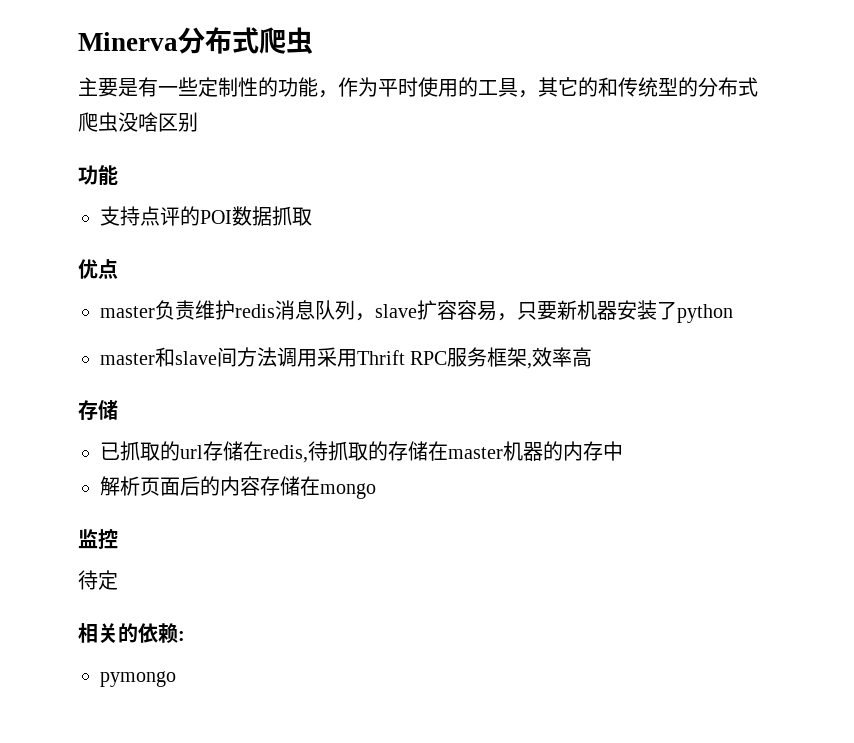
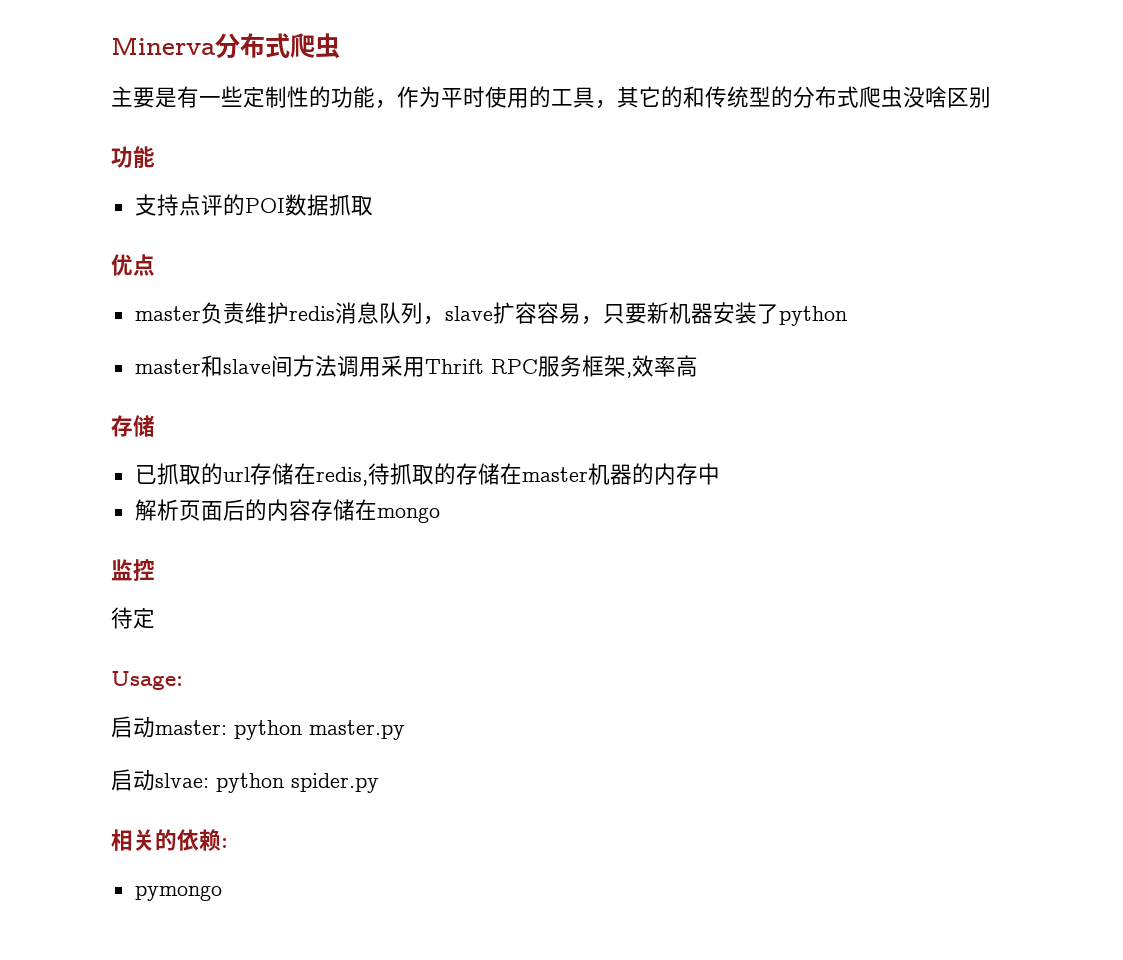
(118, 580) none -> [111,671,183,690] [111,716,405,740] [111,769,379,793] // Usage: // 启动master: python master.py // 启动slvae: python spider.py

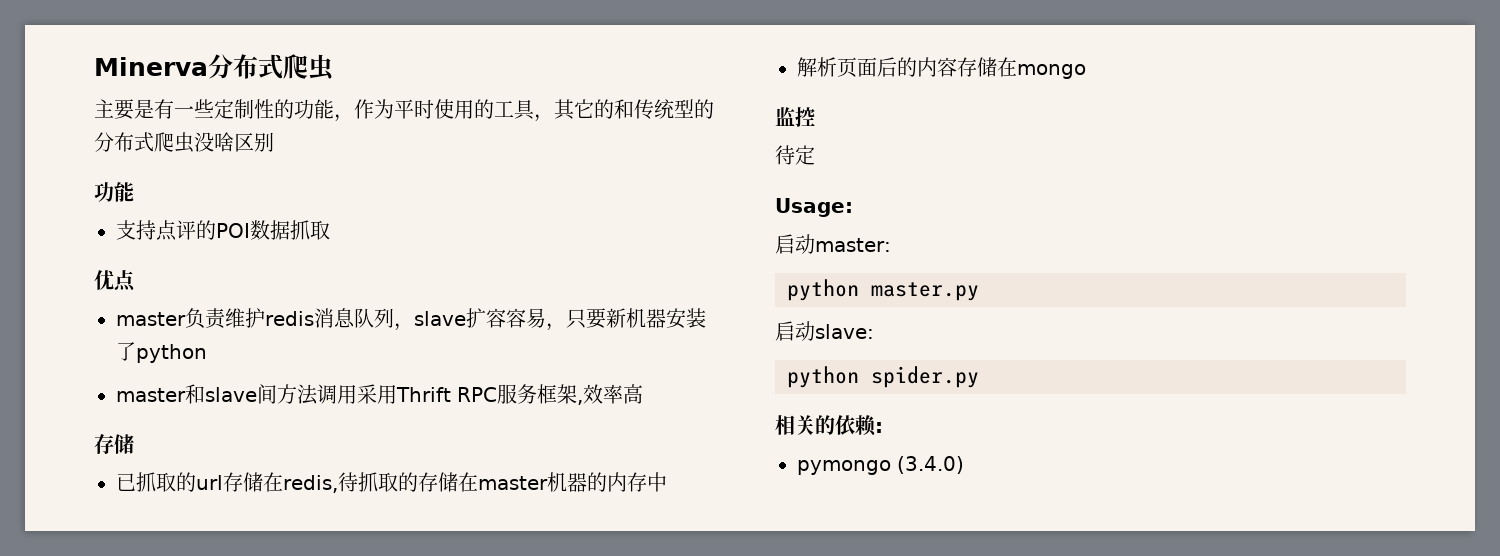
(227, 727) none -> (891, 245) //
[155,773,209,788] slvae: -> [815,324,874,339] slave: //
(222, 893) none -> [897,456,964,474] (3.4.0)

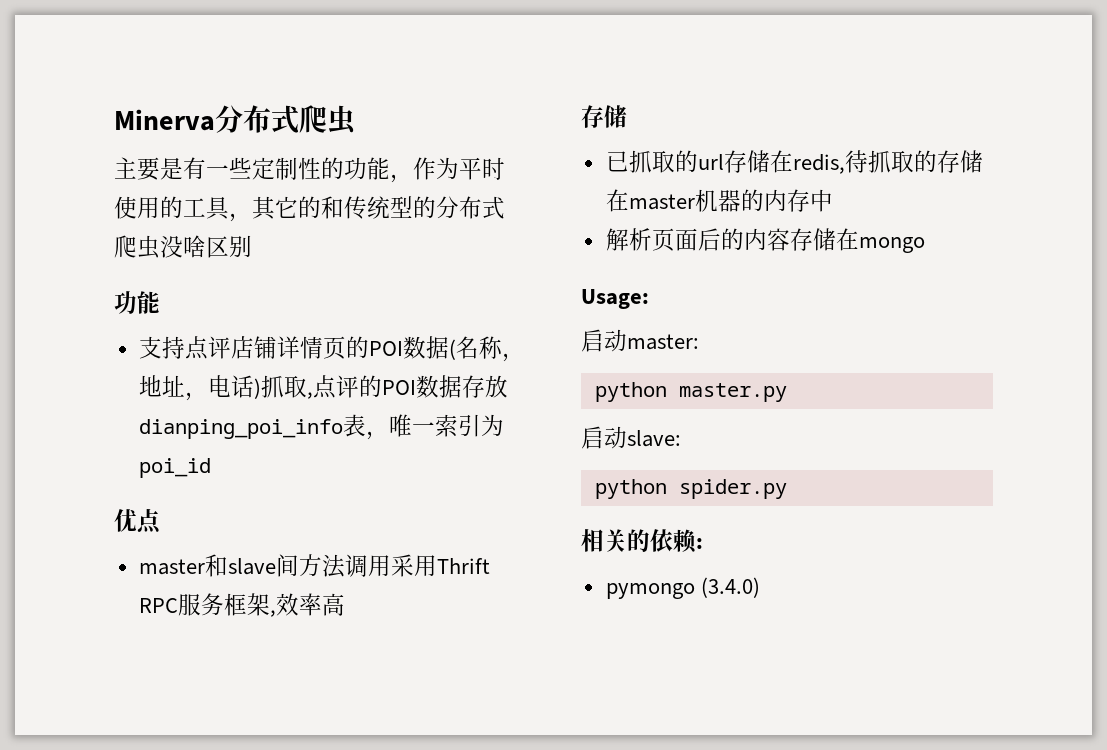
[196,220,330,240] [94,270,136,292] [116,308,706,331] [116,342,207,363] 的POI数据抓取 // 优点 // master负责维护redis消息队列，slave扩容容易，只要新机器安装了python -> [230,336,525,362] [138,375,508,401] [138,414,504,440] [138,458,211,478] [114,509,161,534] 店铺详情页的POI数据(名称，地址，电话)抓取,点评的POI数据存放dianping_poi_info表，唯一索引为poi_id // 优点
[775,107,815,127] [775,145,815,165] // 监控 // 待定 -> (925, 245) none

